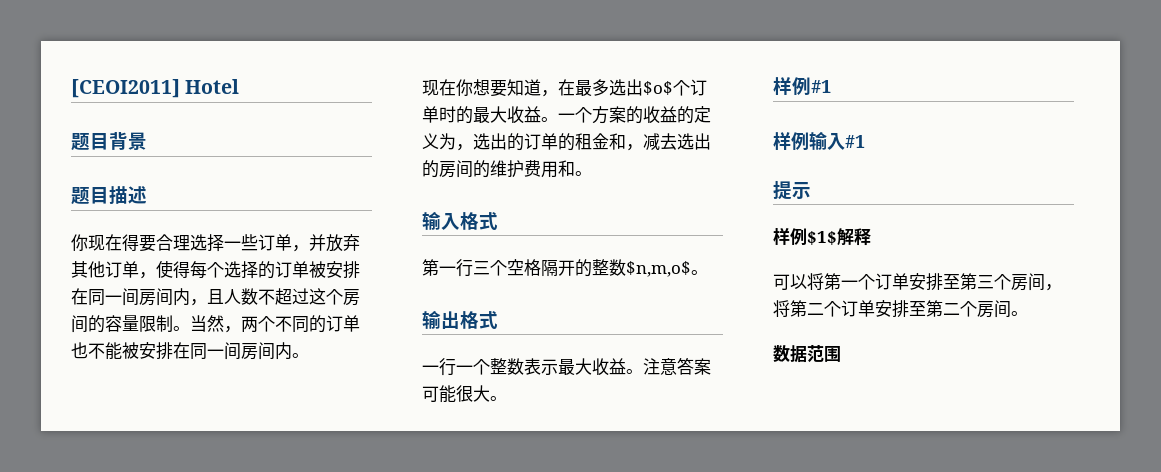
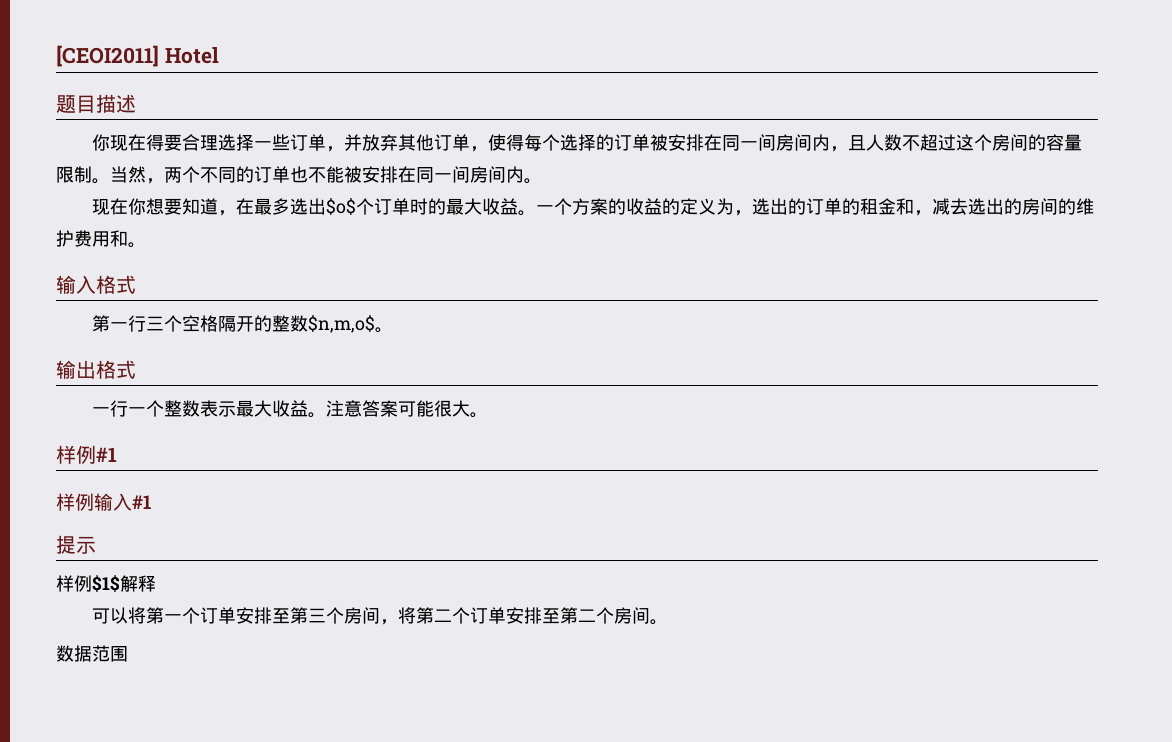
[71,132,147,151] // 题目背景 -> (219, 55) none

